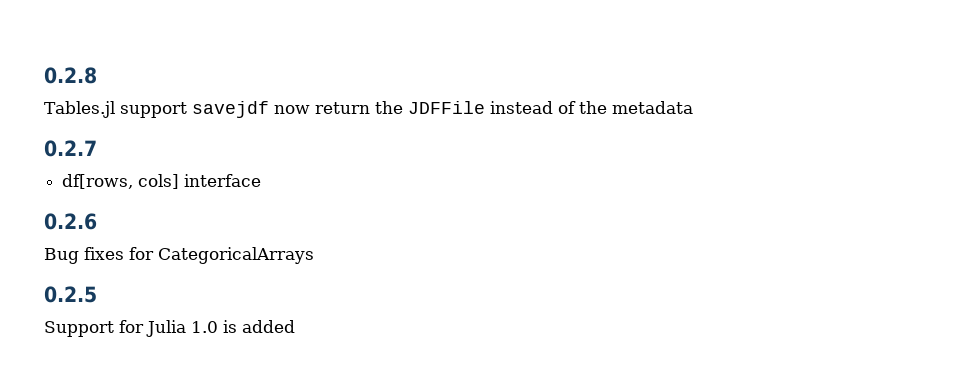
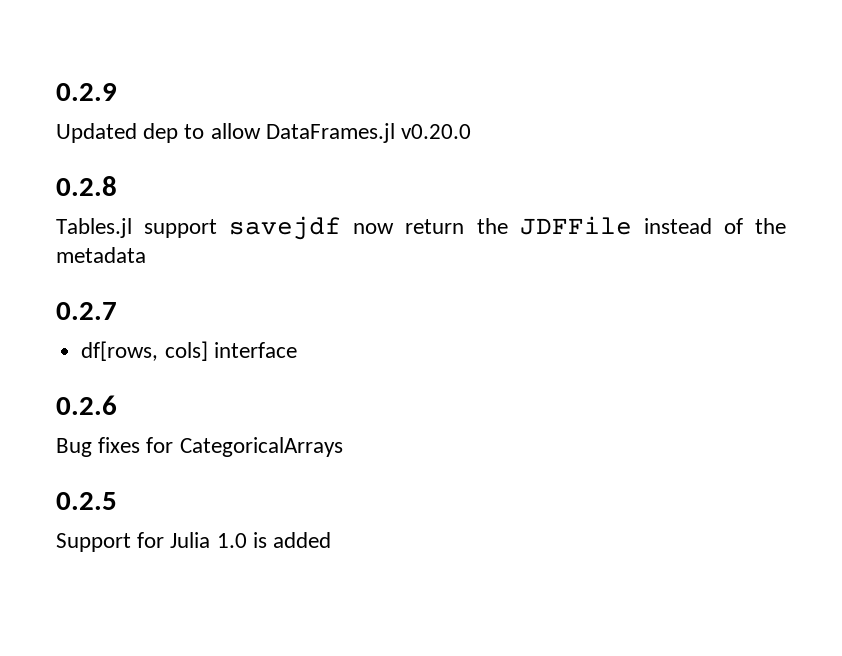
(44, 75) none -> [56,83,117,101] [56,123,472,143] 0.2.9 // Updated dep to allow DataFrames.jl v0.20.0 //

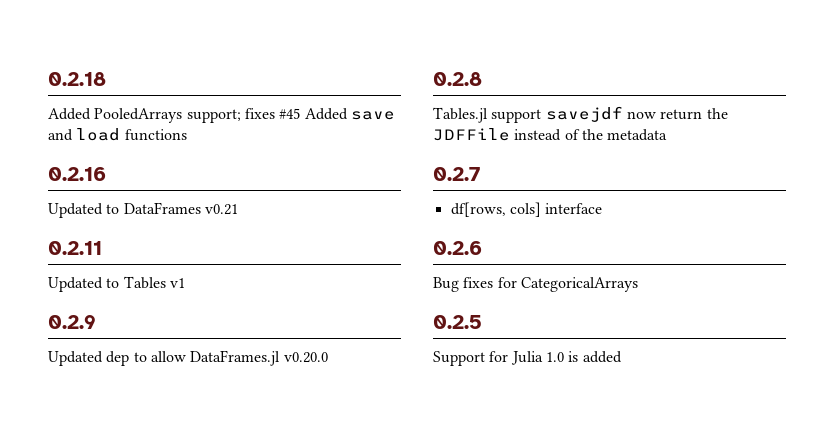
(56, 92) none -> [48,72,106,86] [48,108,395,123] [48,128,187,141] [48,167,106,181] [48,202,238,218] [48,241,102,255] [48,276,185,292] 0.2.18 // Added PooledArrays support; fixes #45 Added save and load functions // 0.2.16 // Updated to DataFrames v0.21 // 0.2.11 // Updated to Tables v1 //

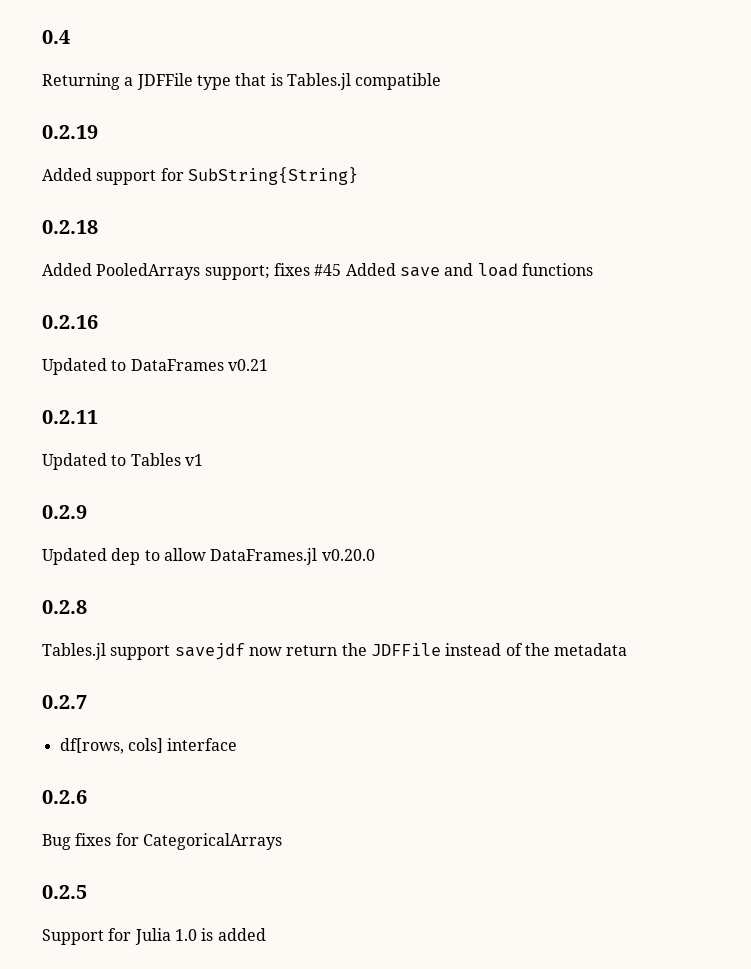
(48, 79) none -> [42,30,70,44] [42,73,442,90] [42,125,98,139] [42,167,358,185] 0.4 // Returning a JDFFile type that is Tables.jl compatible // 0.2.19 // Added support for SubString{String} //

